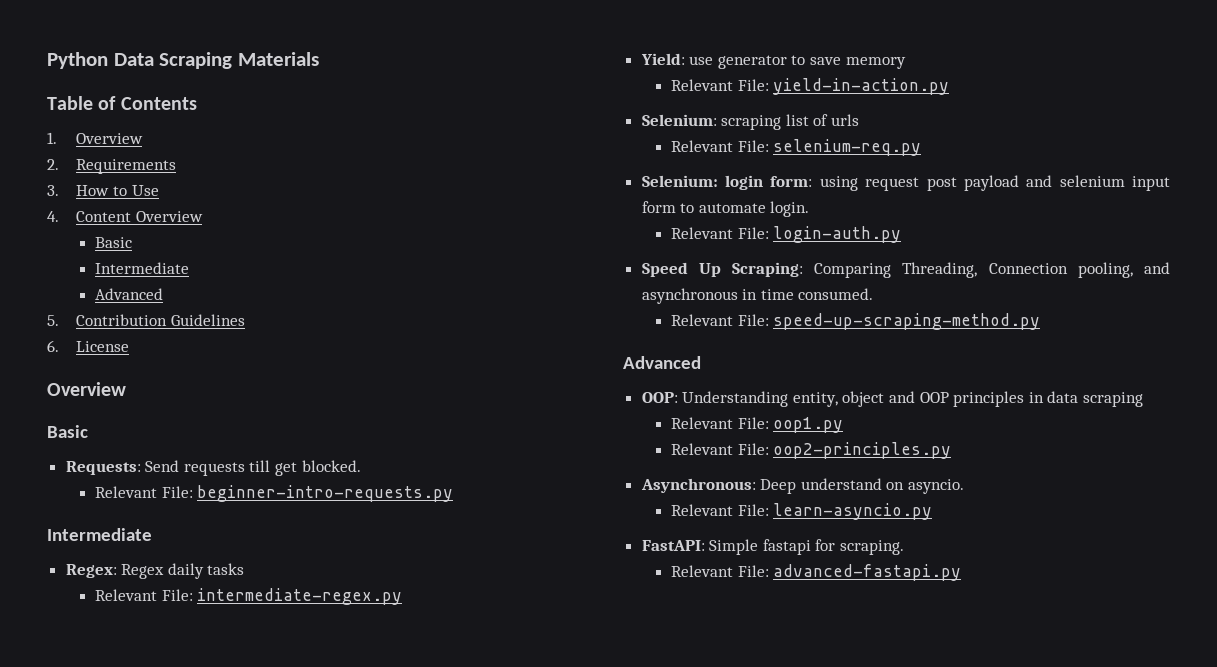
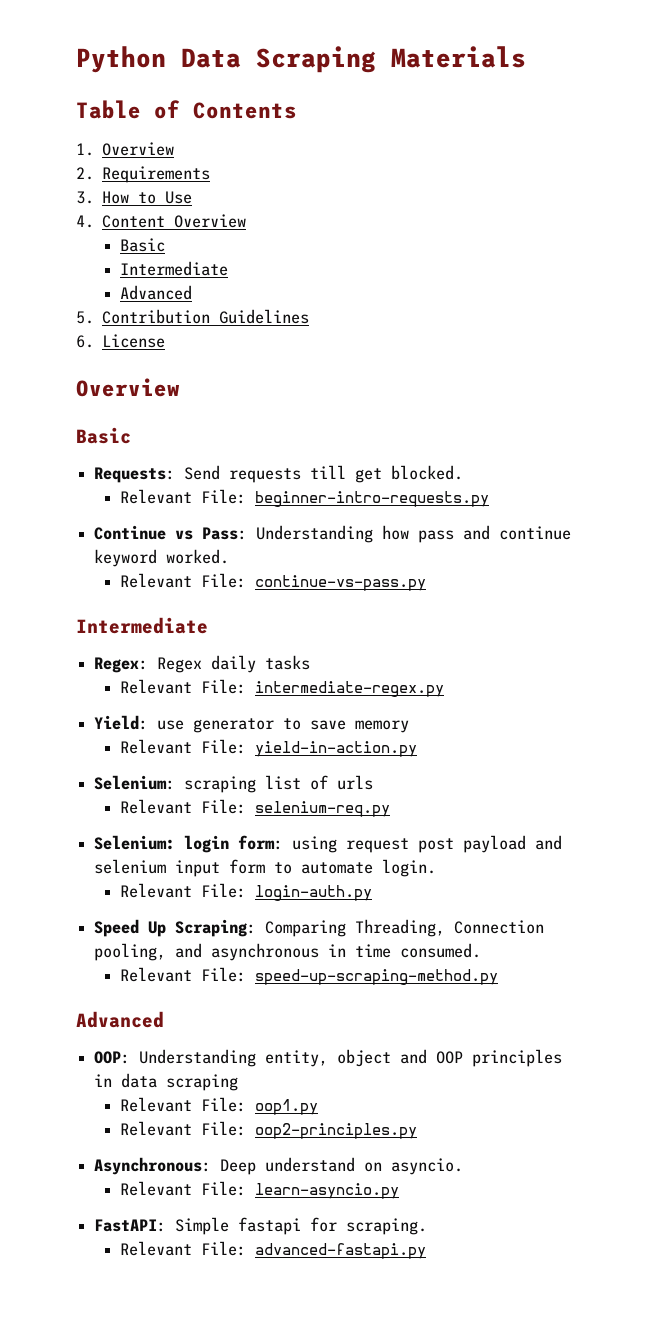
(454, 493) none -> [94,525,572,543] [94,549,230,567] [120,573,427,591] // Continue vs Pass: Understanding how pass and continue keyword worked. // Relevant File: continue-vs-pass.py

